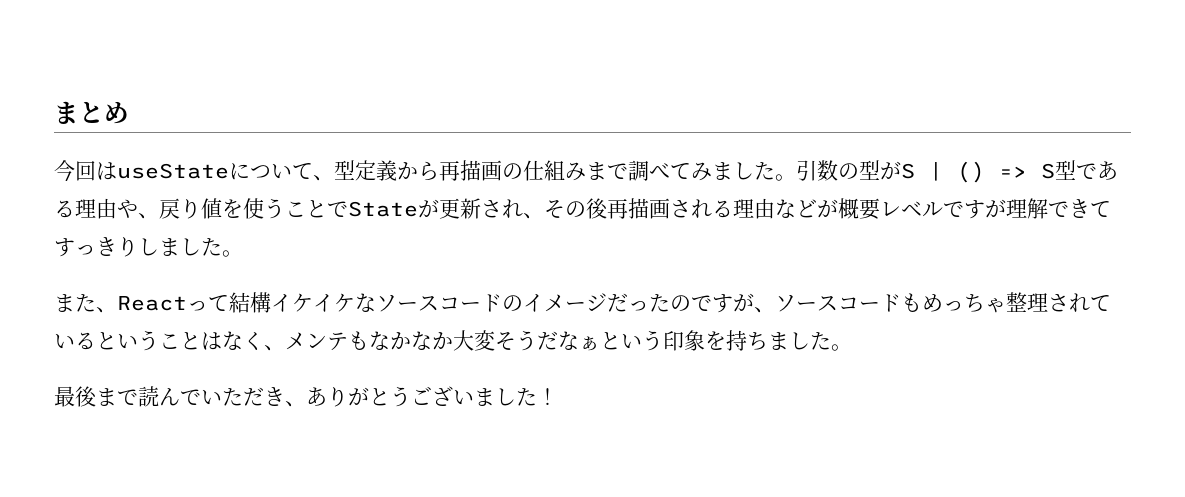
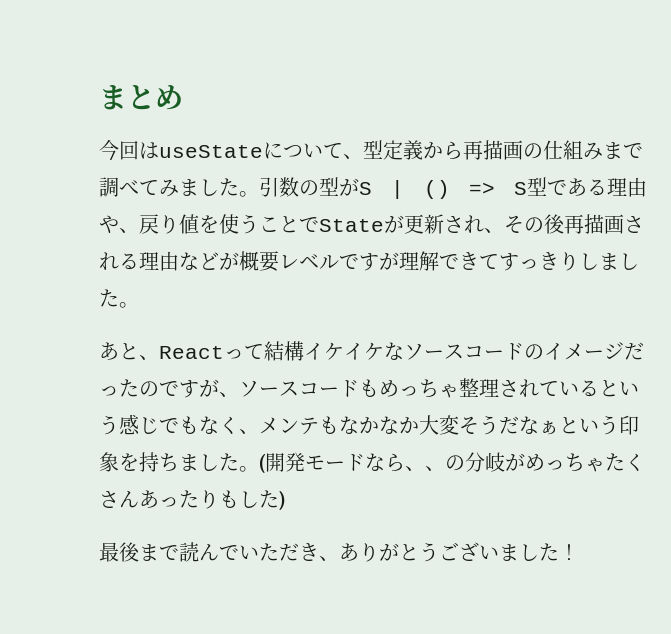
[54,293,96,312] また -> [99,342,139,360] あと
[159,332,222,350] ことは -> [119,414,199,435] 感じでも
(852, 347) none -> [259,452,645,473] [99,490,285,510] (開発モードなら、、の分岐がめっちゃたくさんあったりもした)

